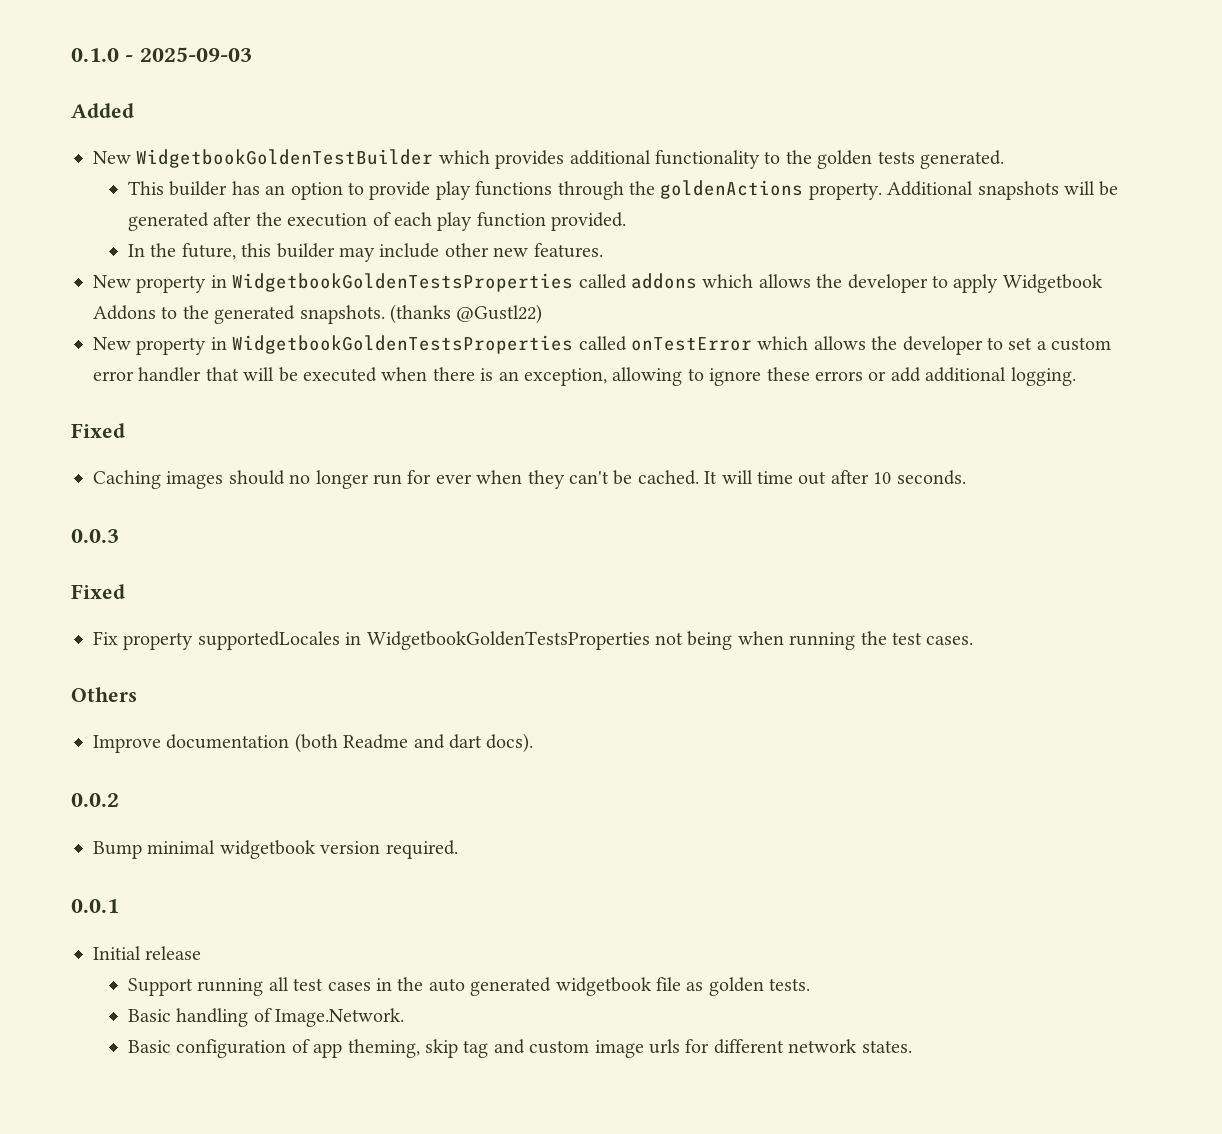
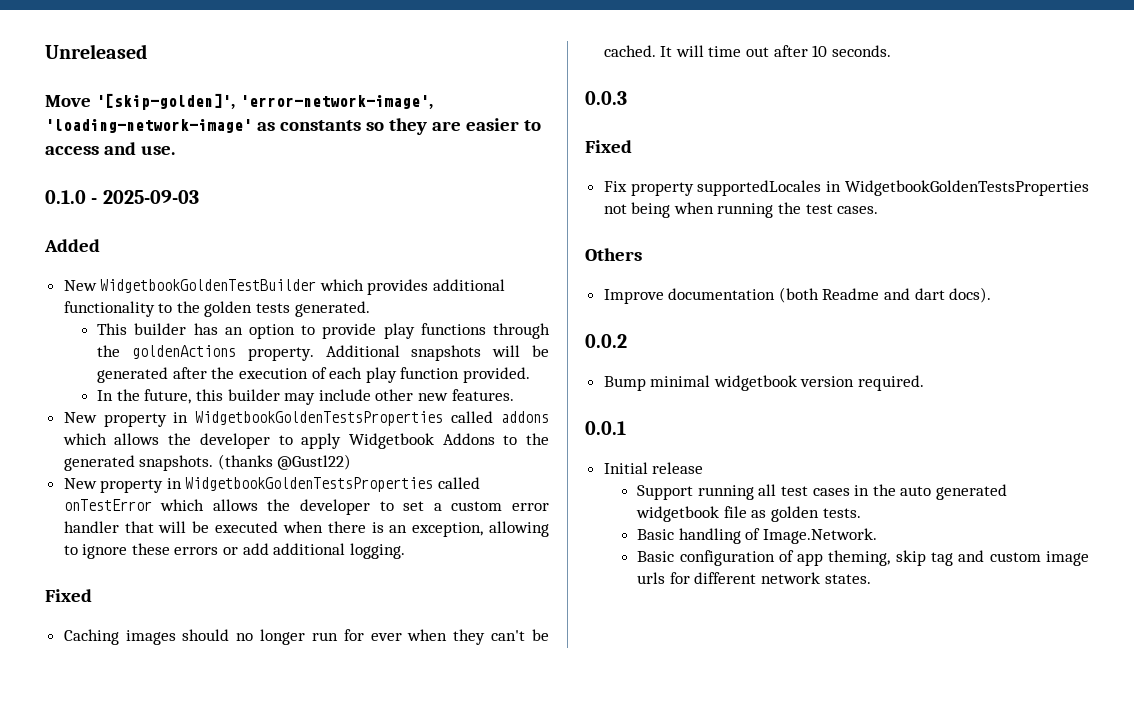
(71, 55) none -> [45,44,147,59] [45,93,433,110] [45,118,541,135] [45,142,175,155] Unreleased // Move '[skip-golden]', 'error-network-image', 'loading-network-image' as constants so they are easier to access and use. //

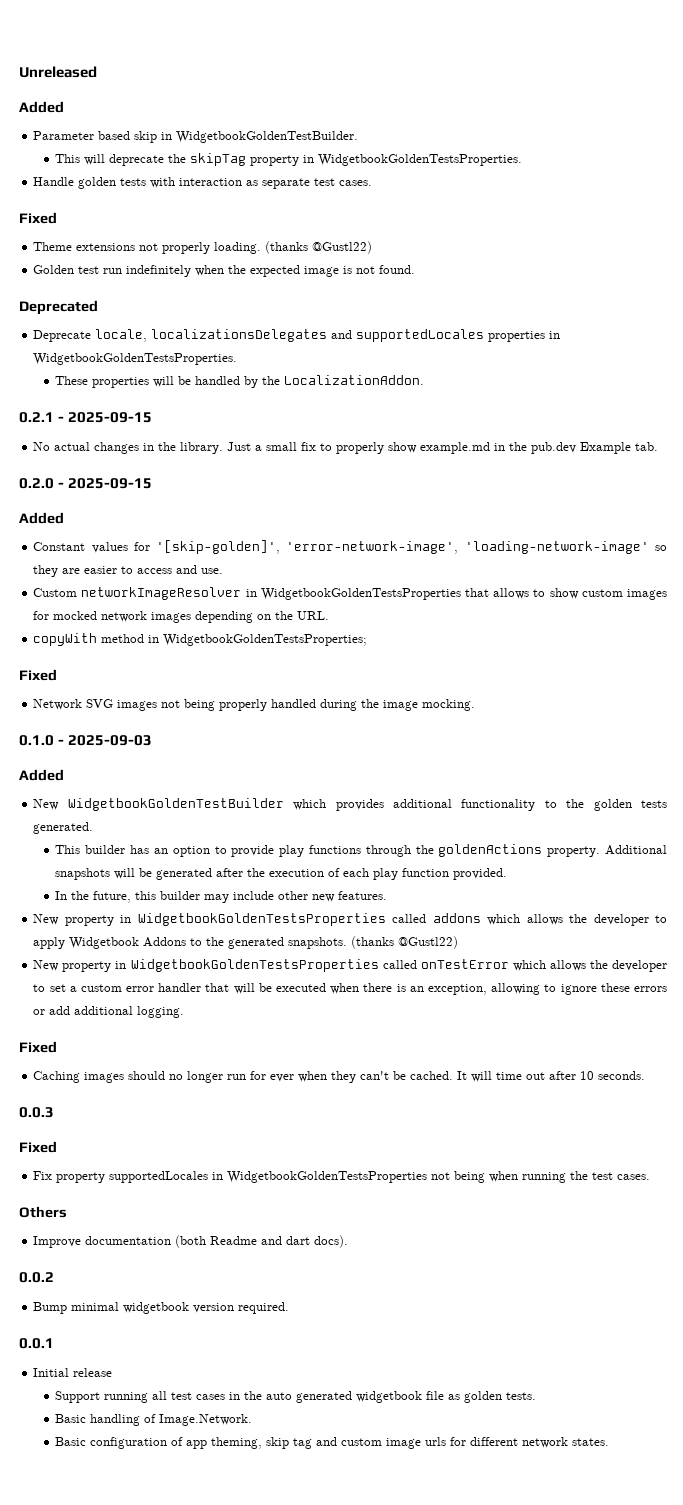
[45,95,91,107] Move -> [19,101,64,113] [33,131,359,143] [55,153,523,166] [33,177,373,189] [19,212,57,224] [33,241,373,254] [33,265,416,277] [19,300,98,315] [33,329,561,342] [33,353,238,365] [55,375,425,388] [19,412,153,423] [33,442,659,454] [19,478,153,489] [19,512,64,524] [33,542,150,553] Added // Parameter based skip in WidgetbookGoldenTestBuilder. // This will deprecate the skipTag property in WidgetbookGoldenTestsProperties. // Handle golden tests with interaction as separate test cases. // Fixed // Theme extensions not properly loading. (thanks @Gustl22) // Golden test run indefinitely when the expected image is not found. // Deprecated // Deprecate locale, localizationsDelegates and supportedLocales properties in WidgetbookGoldenTestsProperties. // These properties will be handled by the LocalizationAddon. // 0.2.1 - 2025-09-15 // No actual changes in the library. Just a small fix to properly show example.md in the pub.dev Example tab. // 0.2.0 - 2025-09-15 // Added // Constant values for
[256,120,361,131] as constants -> (649, 547) none
(175, 150) none -> [33,587,667,600] [33,611,330,623] [33,633,368,646] [19,669,57,681] [33,699,476,711] // Custom networkImageResolver in WidgetbookGoldenTestsProperties that allows to show custom images for mocked network images depending on the URL. // copyWith method in WidgetbookGoldenTestsProperties; // Fixed // Network SVG images not being properly handled during the image mocking.

